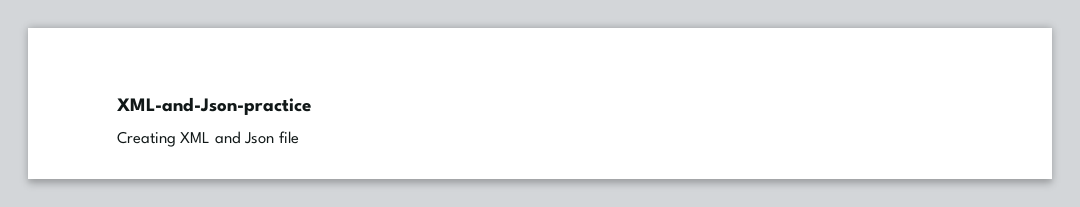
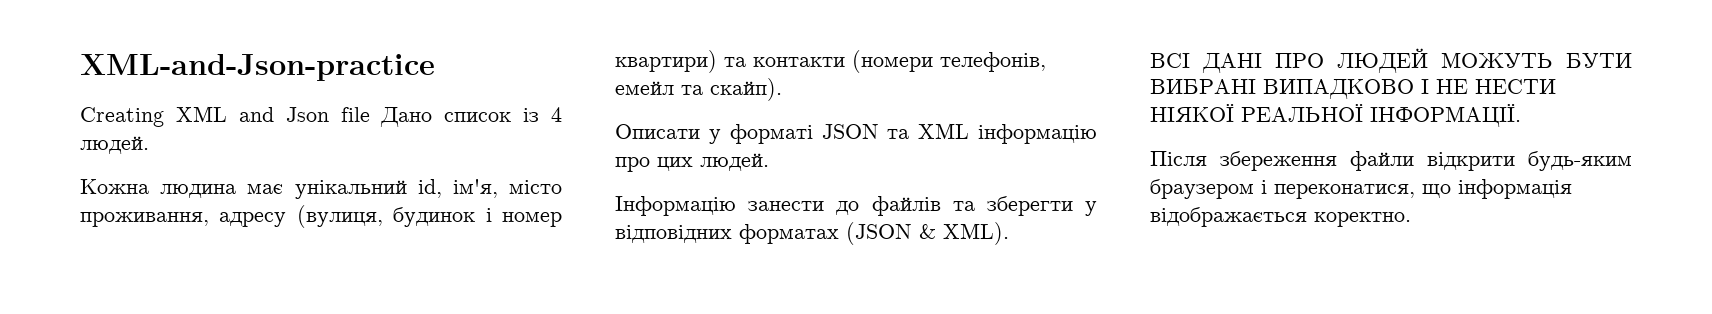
(299, 137) none -> [380,107,562,127] [80,136,149,154] [80,179,562,199] [80,205,562,228] [615,50,1046,73] [615,78,782,101] [615,123,1097,144] [615,153,769,172] [615,196,1097,216] [615,222,1009,245] [1150,48,1632,73] [1150,79,1556,99] [1150,104,1521,127] [1150,151,1632,171] [1150,179,1572,199] [1150,207,1411,227] Дано список із 4 людей. // Кожна людина має унікальний id, ім'я, місто проживання, адресу (вулиця, будинок і номер квартири) та контакти (номери телефонів, емейл та скайп). // Описати у форматі JSON та XML інформацію про цих людей. // Інформацію занести до файлів та зберегти у відповідних форматах (JSON & XML). // ВСІ ДАНІ ПРО ЛЮДЕЙ МОЖУТЬ БУТИ ВИБРАНІ ВИПАДКОВО І НЕ НЕСТИ НІЯКОЇ РЕАЛЬНОЇ ІНФОРМАЦІЇ. // Після збереження файли відкрити будь-яким браузером і переконатися, що інформація відображається коректно.

